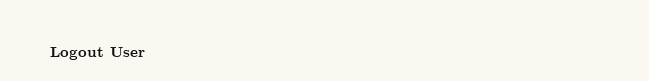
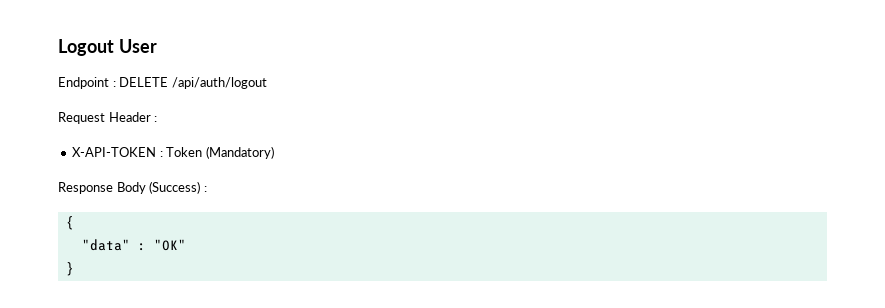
(145, 52) none -> [58,77,267,89] [58,112,158,124] [72,146,274,159] [58,181,207,194] [65,216,74,230] [81,239,186,251] [65,262,74,276] // Endpoint : DELETE /api/auth/logout // Request Header : // X-API-TOKEN : Token (Mandatory) // Response Body (Success) : // { // "data" : "OK" // }

